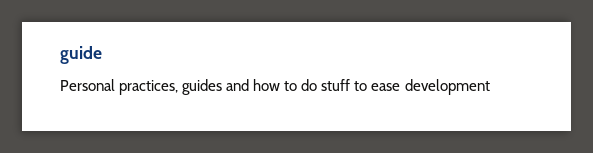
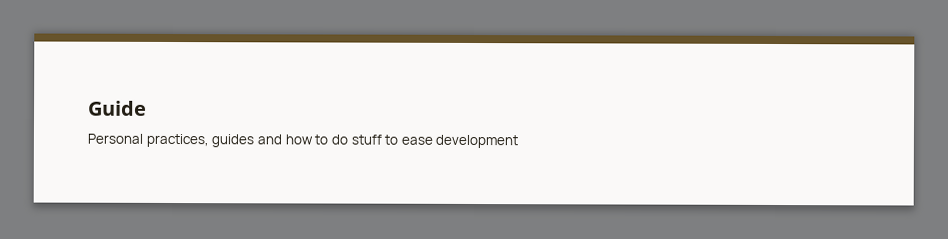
[60,46,102,64] guide -> [88,100,147,116] Guide

